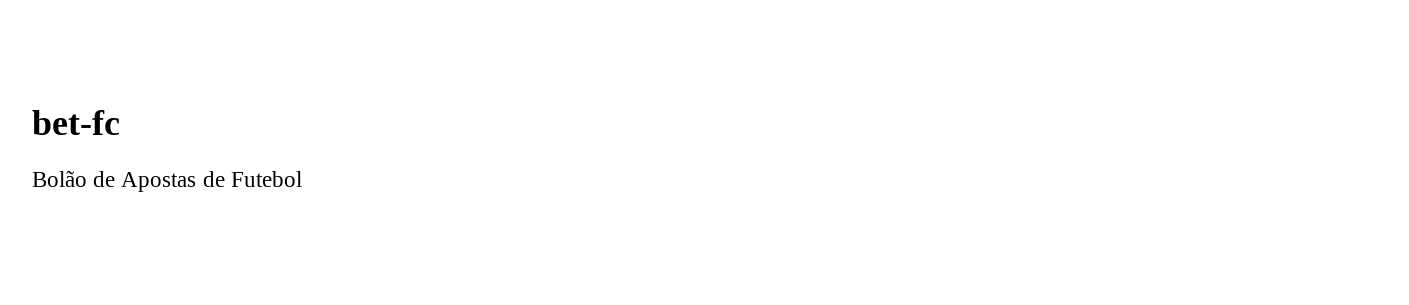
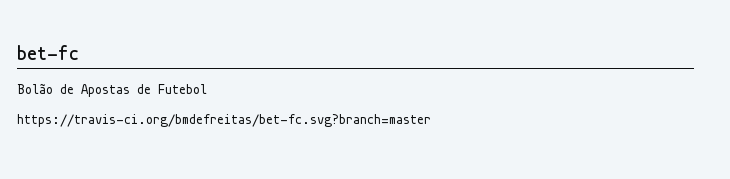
(302, 179) none -> [17,114,431,127] // https://travis-ci.org/bmdefreitas/bet-fc.svg?branch=master

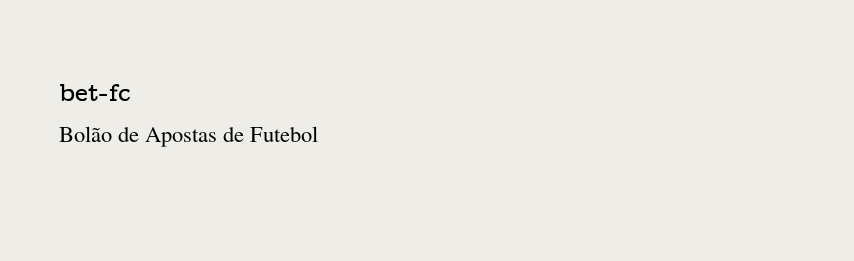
[17,114,431,127] // https://travis-ci.org/bmdefreitas/bet-fc.svg?branch=master -> (319, 134) none

